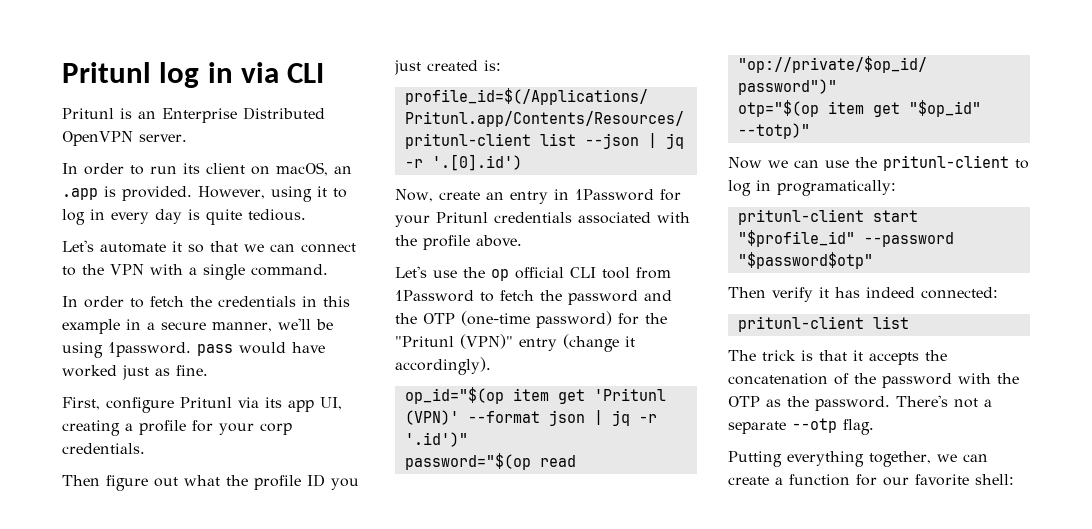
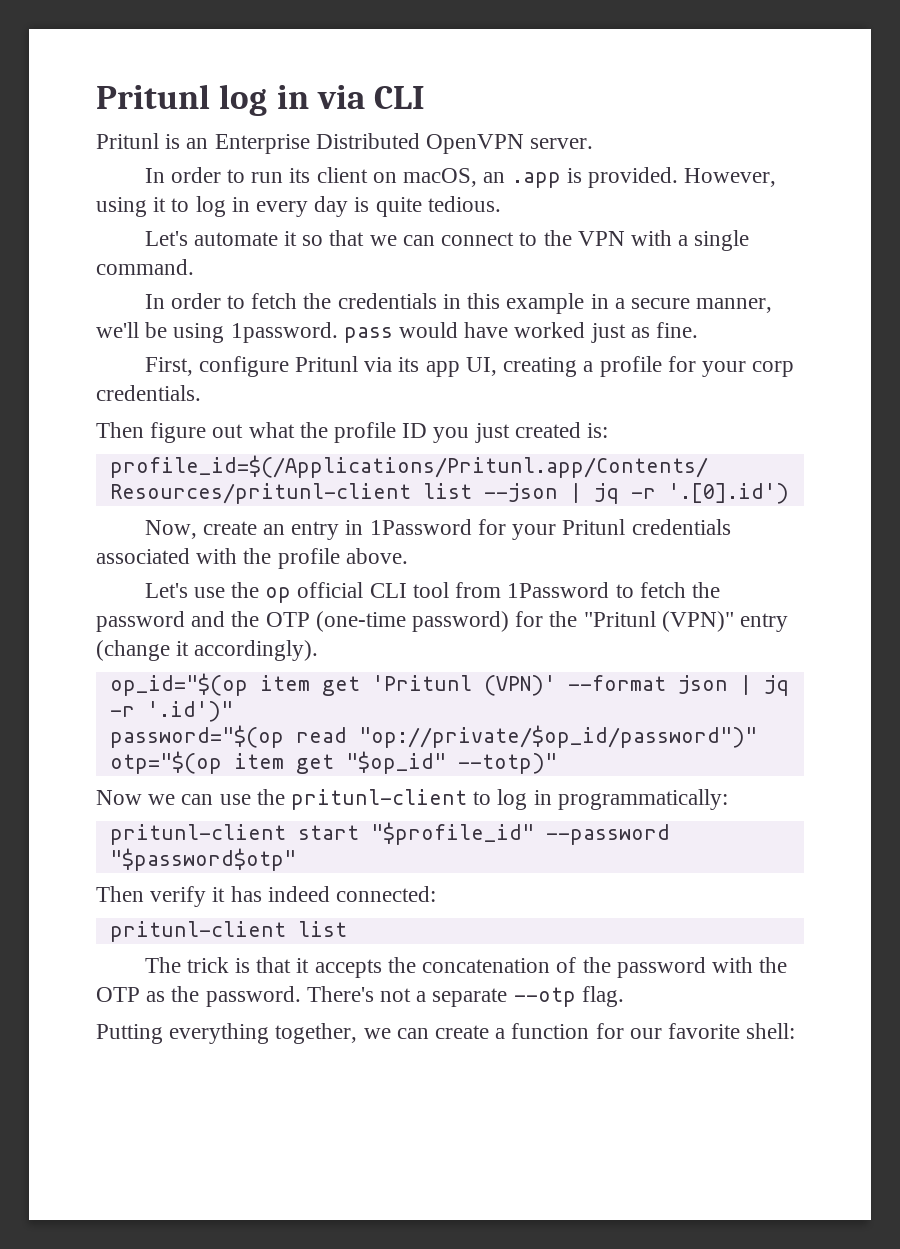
[777,180,896,196] programatically: -> [557,789,728,810] programmatically:

